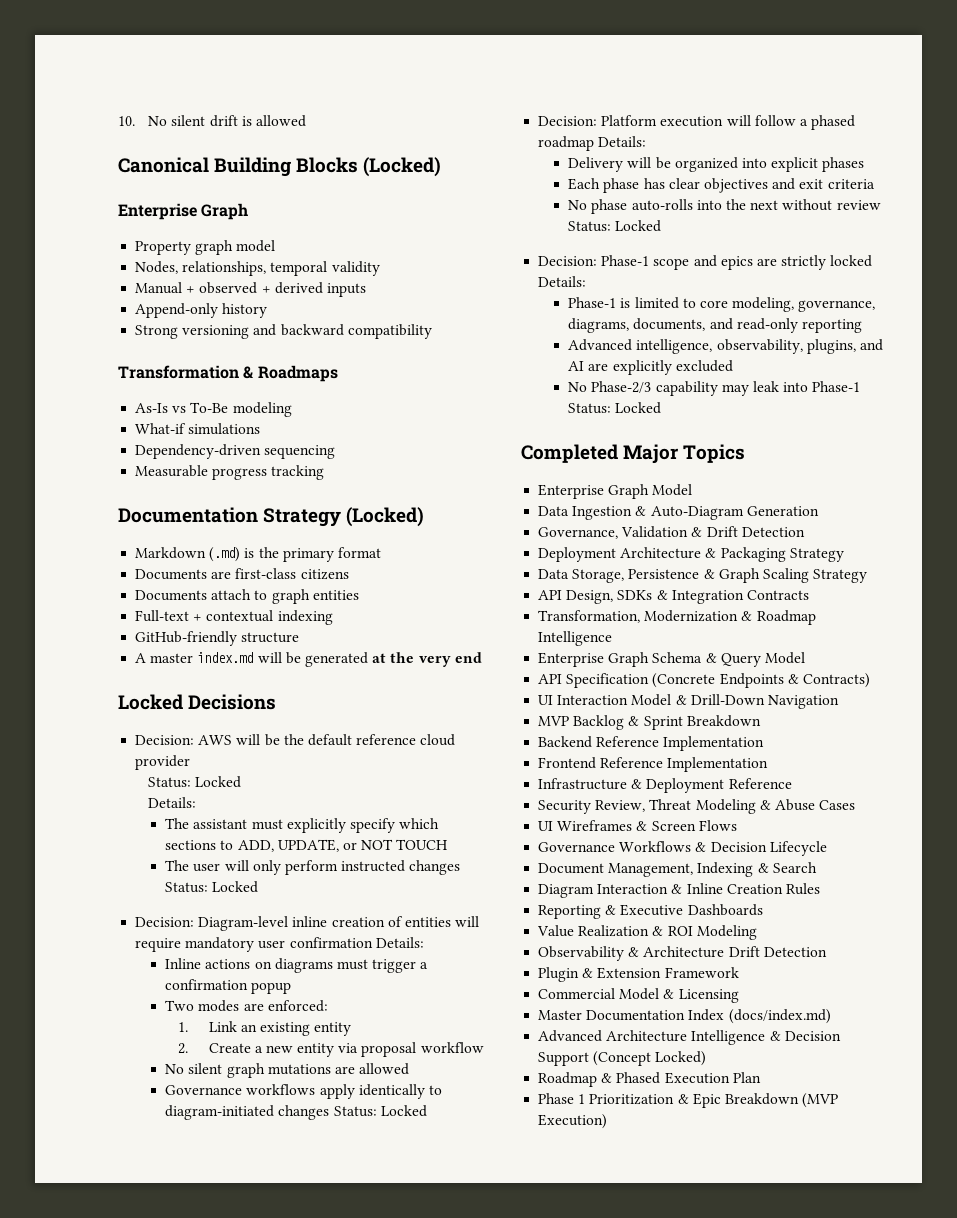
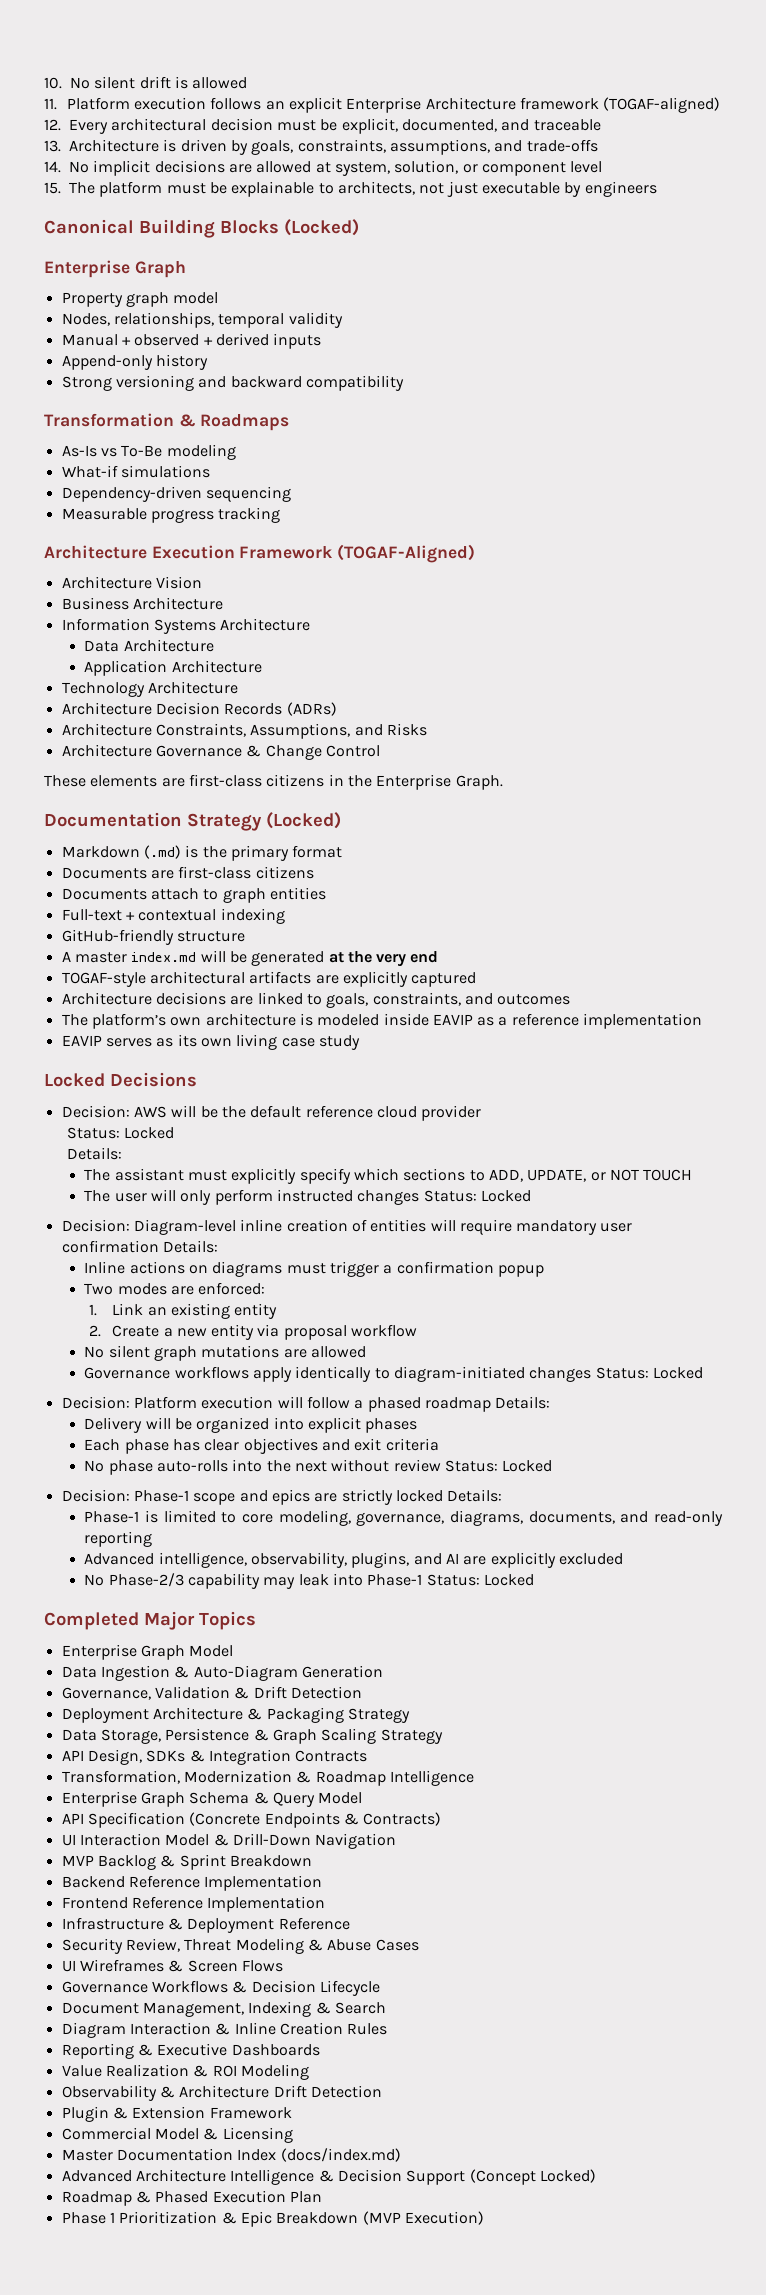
(306, 121) none -> [44,97,721,113] [44,118,601,134] [44,139,598,155] [44,160,603,176] [44,181,657,197] // 11. Platform execution follows an explicit Enterprise Architecture framework (TOGAF-aligned) // 12. Every architectural decision must be explicit, documented, and traceable // 13. Architecture is driven by goals, constraints, assumptions, and trade-offs // 14. No implicit decisions are allowed at system, solution, or component level // 15. The platform must be explainable to architects, not just executable by engineers
(325, 472) none -> [44,544,476,563] [61,576,202,589] [61,597,223,610] [61,618,311,634] [84,639,214,652] [84,660,262,676] [61,681,238,697] [61,702,337,716] [61,723,427,739] [61,744,380,760] [44,774,503,790] // Architecture Execution Framework (TOGAF-Aligned) // Architecture Vision // Business Architecture // Information Systems Architecture // Data Architecture // Application Architecture // Technology Architecture // Architecture Decision Records (ADRs) // Architecture Constraints, Assumptions, and Risks // Architecture Governance & Change Control // These elements are first-class citizens in the Enterprise Graph.
(482, 657) none -> [61,971,477,987] [61,992,571,1008] [61,1013,703,1029] [61,1034,360,1050] // TOGAF-style architectural artifacts are explicitly captured // Architecture decisions are linked to goals, constraints, and outcomes // The platform’s own architecture is modeled inside EAVIP as a reference implementation // EAVIP serves as its own living case study

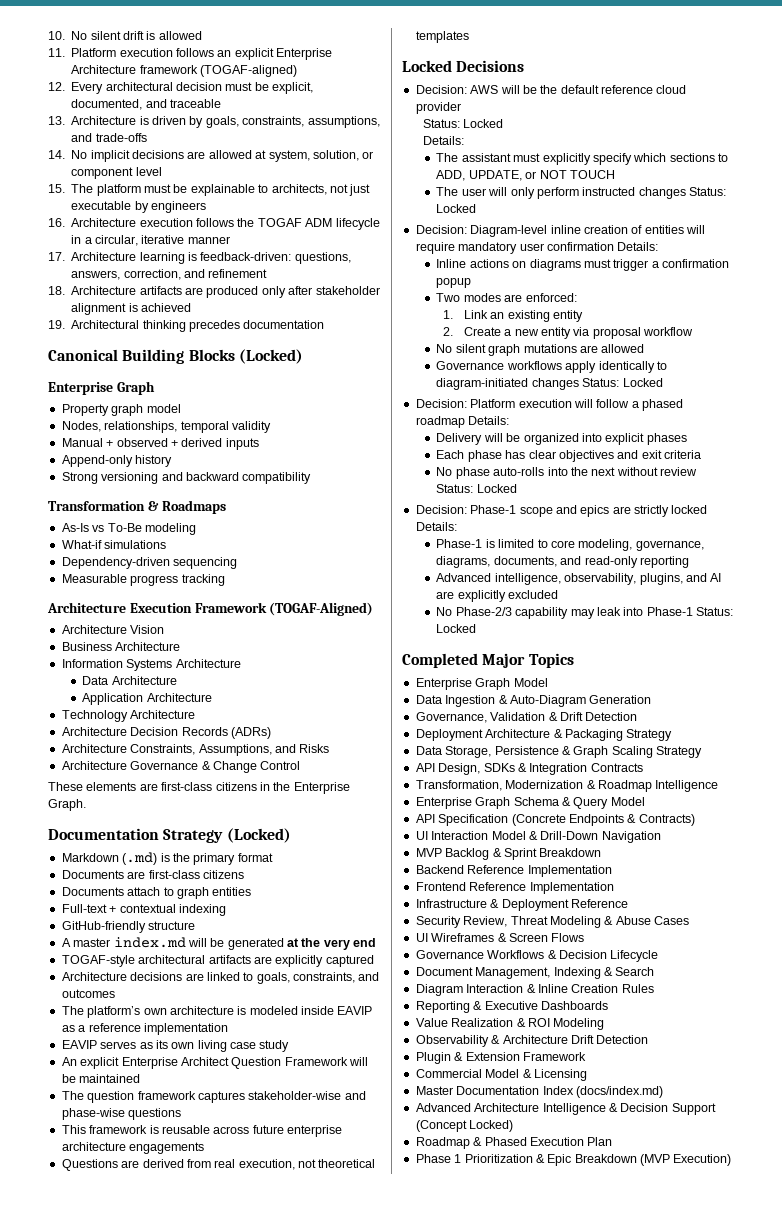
(657, 189) none -> [48,218,380,230] [71,235,230,246] [48,252,351,264] [71,269,268,280] [48,286,380,298] [71,303,191,315] [48,320,325,332] // 16. Architecture execution follows the TOGAF ADM lifecycle in a circular, iterative manner // 17. Architecture learning is feedback-driven: questions, answers, correction, and refinement // 18. Architecture artifacts are produced only after stakeholder alignment is achieved // 19. Architectural thinking precedes documentation
(360, 1042) none -> [61,1057,368,1069] [61,1074,141,1083] [61,1091,366,1103] [61,1108,182,1120] [61,1125,342,1137] [61,1142,205,1154] [61,1159,376,1171] [415,31,469,43] // An explicit Enterprise Architect Question Framework will be maintained // The question framework captures stakeholder-wise and phase-wise questions // This framework is reusable across future enterprise architecture engagements // Questions are derived from real execution, not theoretical templates

